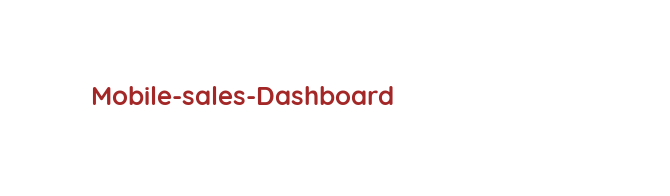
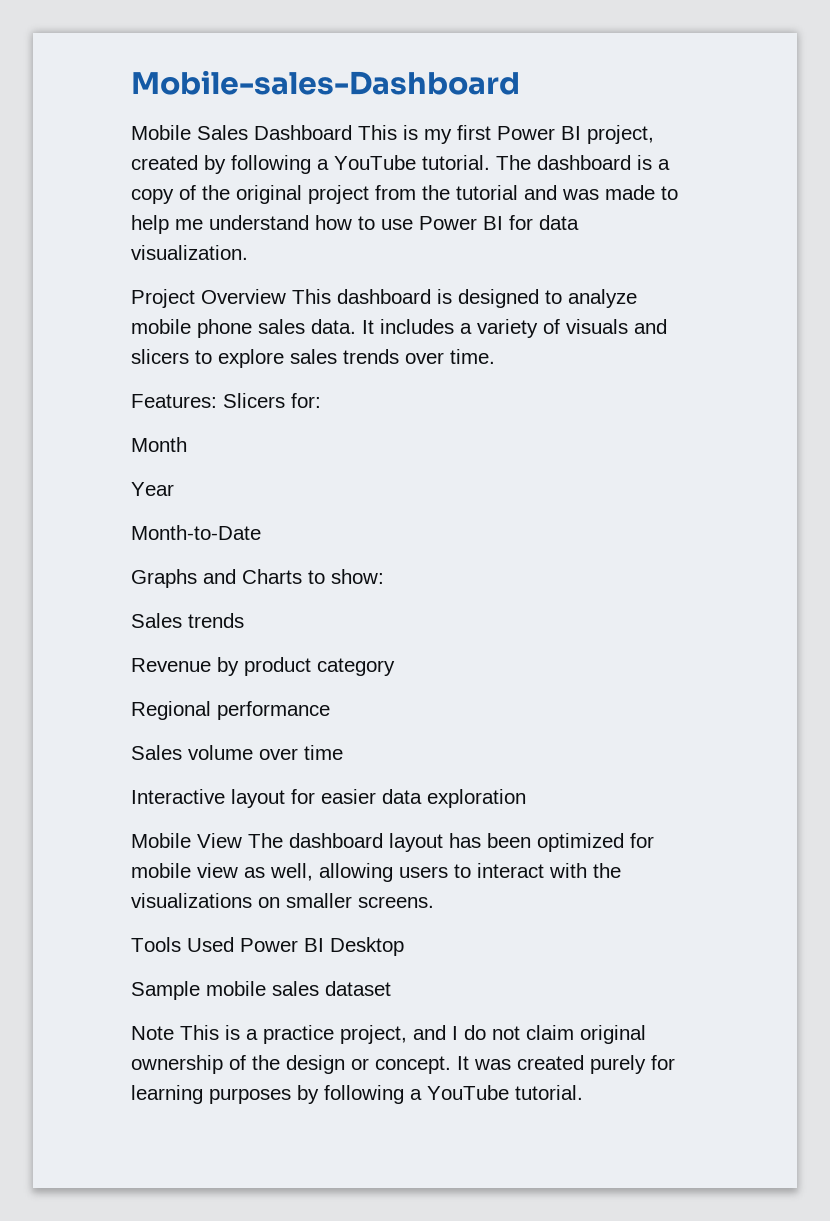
(394, 95) none -> [131,125,654,144] [131,155,670,174] [131,185,678,204] [131,215,579,234] [131,245,248,260] [131,289,637,308] [131,319,667,338] [131,349,495,368] [131,393,321,408] [131,437,187,452] [131,482,174,496] [131,525,261,540] [131,569,384,588] [131,613,244,628] [131,657,395,676] [131,701,330,720] [131,745,343,760] [131,789,526,808] [131,833,654,852] [131,863,621,882] [131,893,434,908] [131,937,404,956] [131,981,391,1000] [131,1025,646,1044] [131,1055,675,1074] [131,1085,583,1104] // Mobile Sales Dashboard This is my first Power BI project, created by following a YouTube tutorial. The dashboard is a copy of the original project from the tutorial and was made to help me understand how to use Power BI for data visualization. // Project Overview This dashboard is designed to analyze mobile phone sales data. It includes a variety of visuals and slicers to explore sales trends over time. // Features: Slicers for: // Month // Year // Month-to-Date // Graphs and Charts to show: // Sales trends // Revenue by product category // Regional performance // Sales volume over time // Interactive layout for easier data exploration // Mobile View The dashboard layout has been optimized for mobile view as well, allowing users to interact with the visualizations on smaller screens. // Tools Used Power BI Desktop // Sample mobile sales dataset // Note This is a practice project, and I do not claim original ownership of the design or concept. It was created purely for learning purposes by following a YouTube tutorial.

